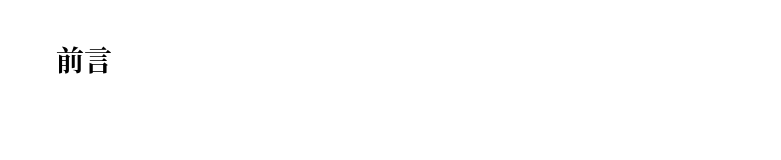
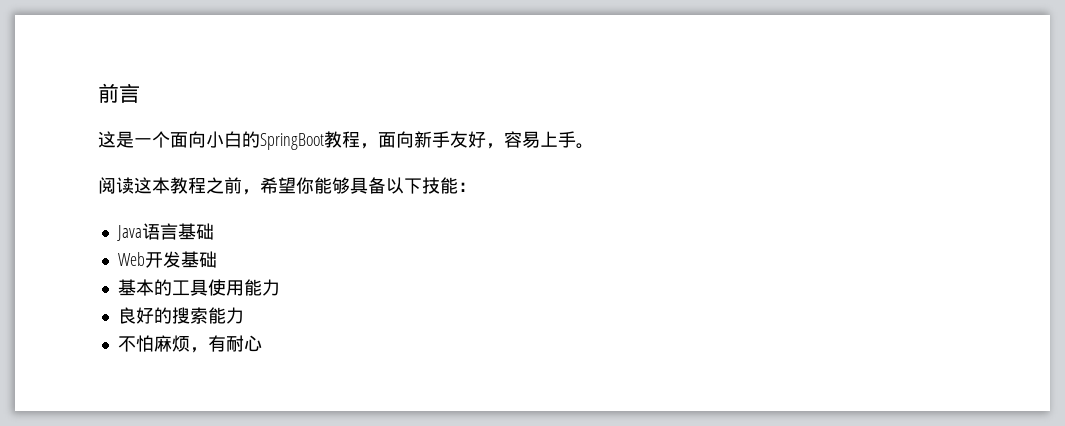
(112, 60) none -> [98,131,594,150] [98,177,476,195] [116,223,214,241] [117,251,217,268] [117,279,280,296] [117,307,244,324] [117,335,262,353] // 这是一个面向小白的SpringBoot教程，面向新手友好，容易上手。 // 阅读这本教程之前，希望你能够具备以下技能： // Java语言基础 // Web开发基础 // 基本的工具使用能力 // 良好的搜索能力 // 不怕麻烦，有耐心

